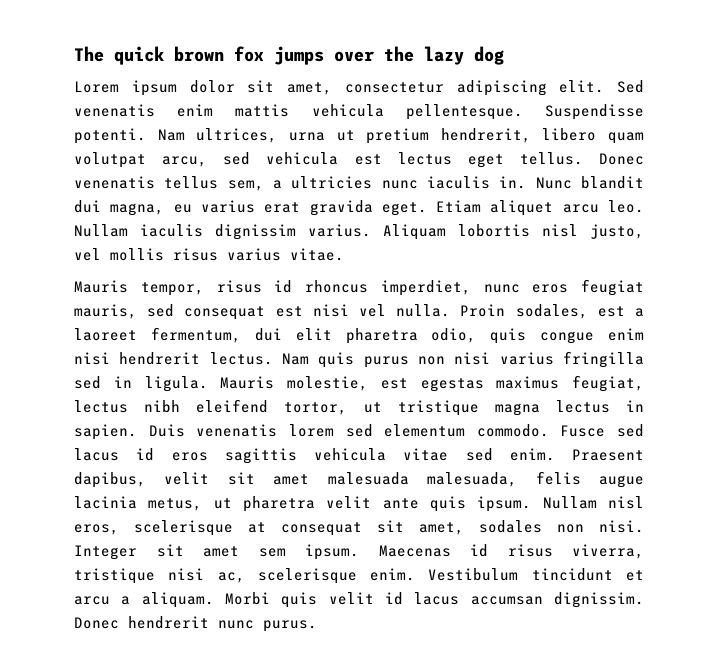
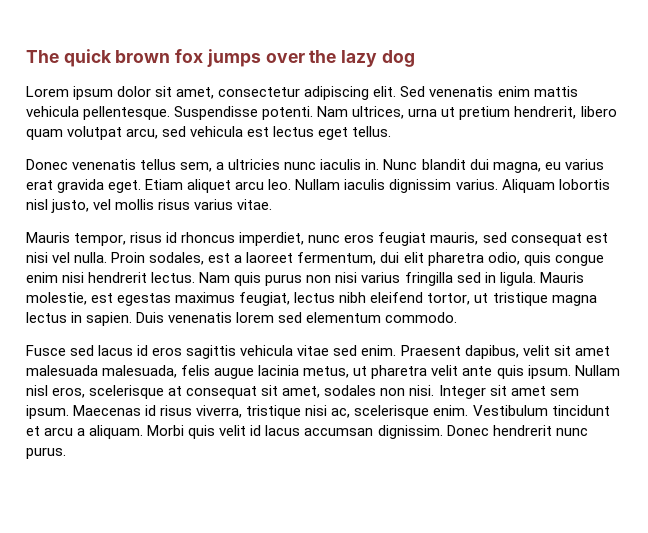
(583, 158) none -> (392, 131) //
(549, 430) none -> (458, 317) //

